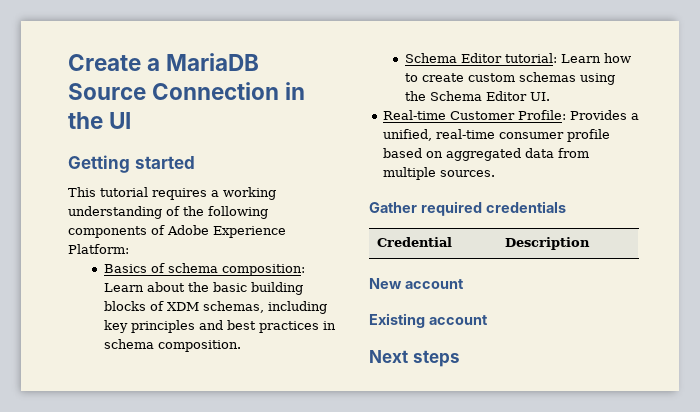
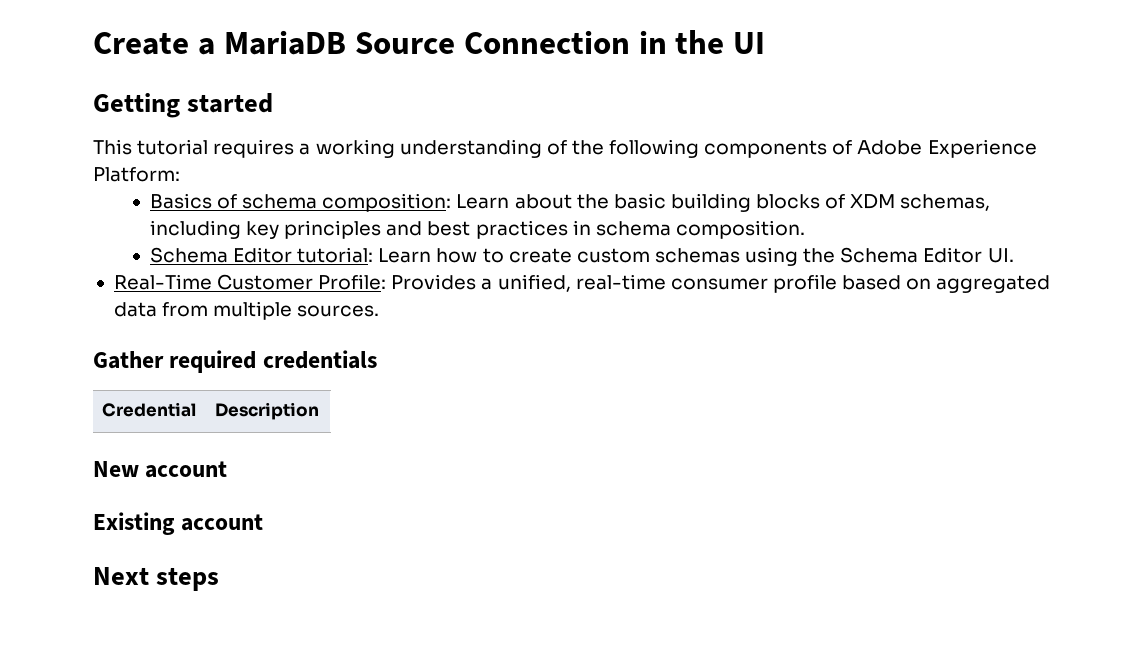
[382,110,446,120] Real-time -> [113,274,212,290] Real-Time

